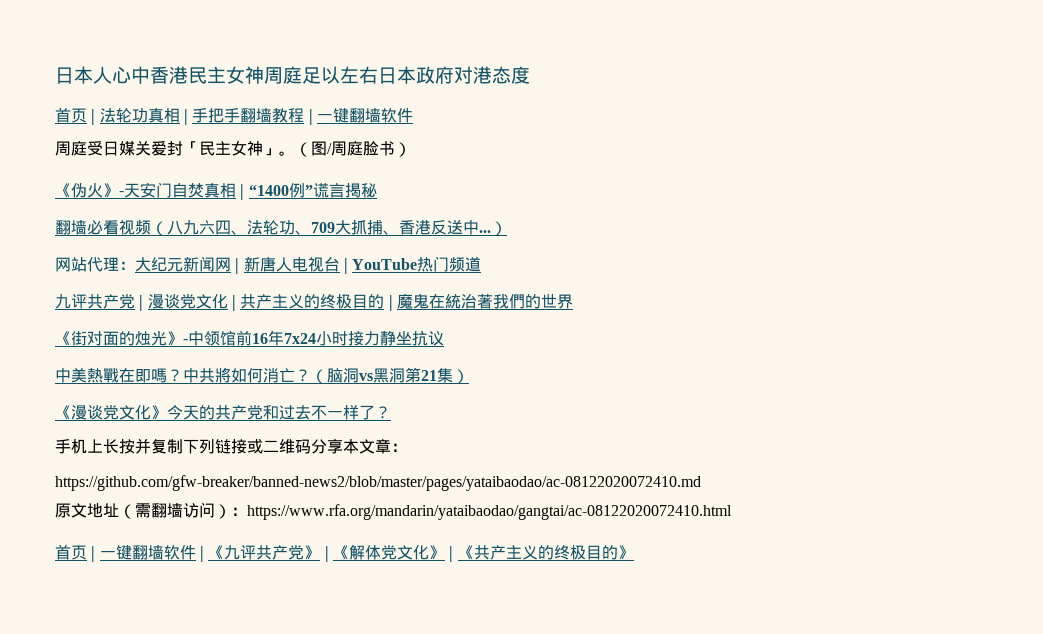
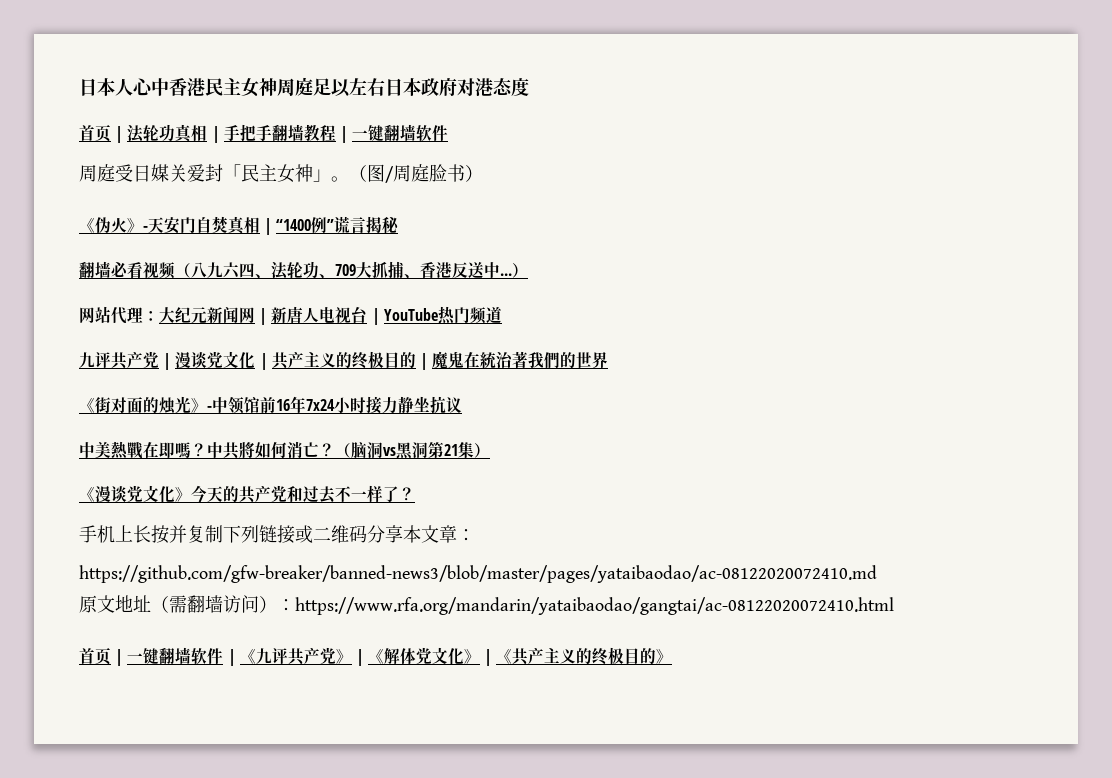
[55,475,701,491] https://github.com/gfw-breaker/banned-news2/blob/master/pages/yataibaodao/ac-08122020072410.md -> [79,565,877,583] https://github.com/gfw-breaker/banned-news3/blob/master/pages/yataibaodao/ac-08122020072410.md

